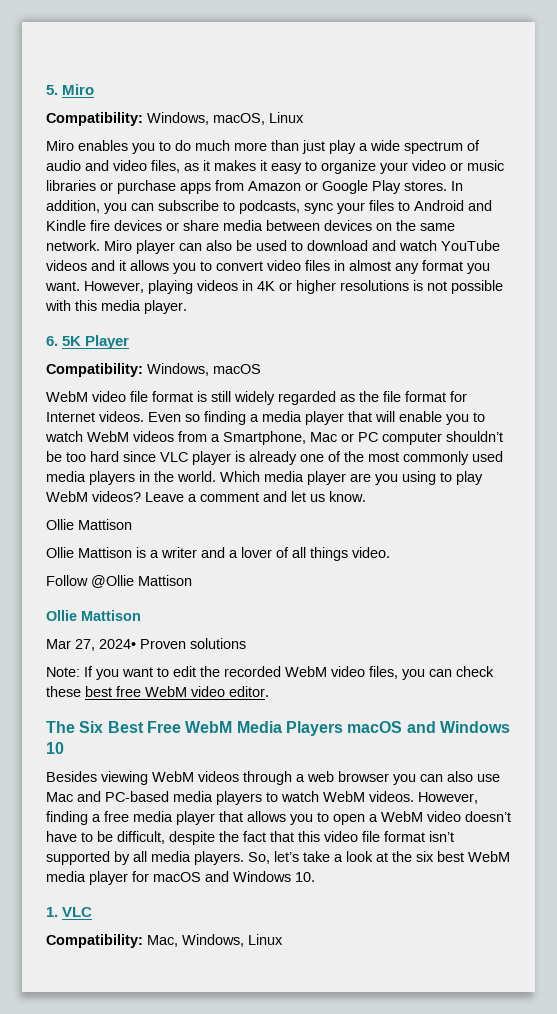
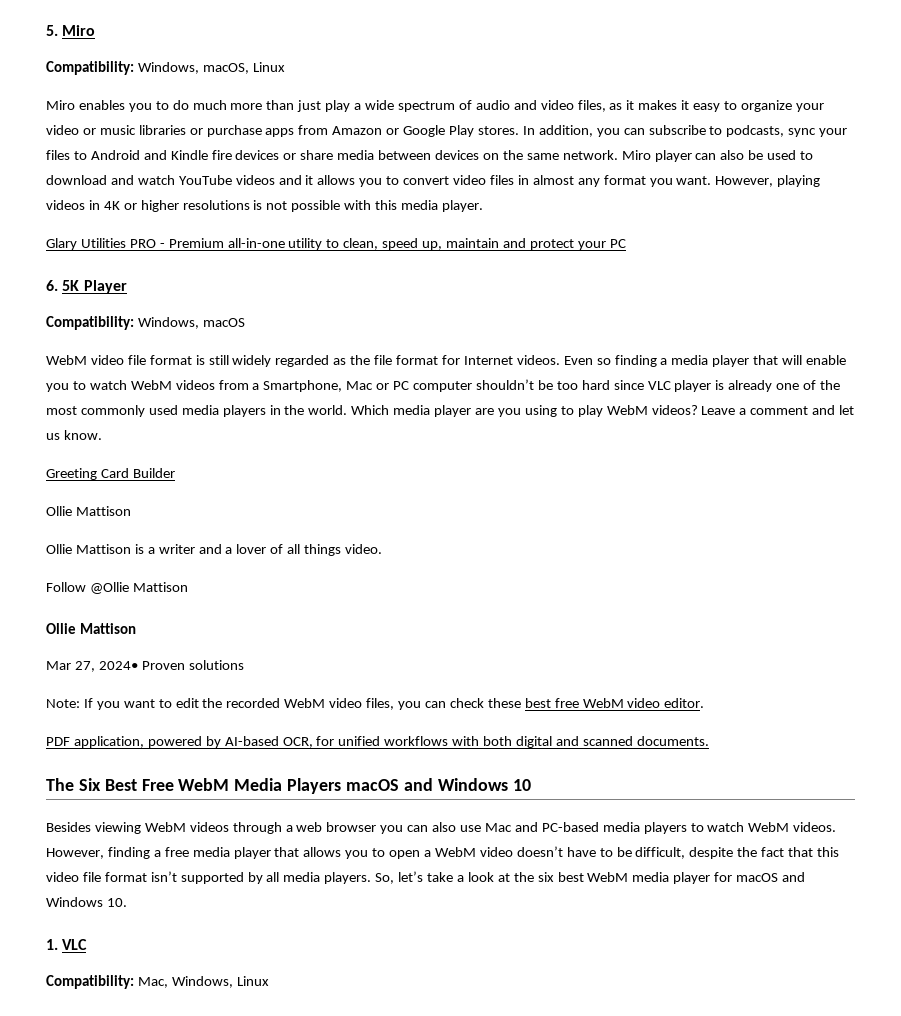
(187, 307) none -> [46,238,626,250] // Glary Utilities PRO - Premium all-in-one utility to clean, speed up, maintain and protect your PC
(366, 496) none -> [46,468,175,480] // Greeting Card Builder
(269, 691) none -> [46,736,709,748] // PDF application, powered by AI-based OCR, for unified workflows with both digital and scanned documents.

